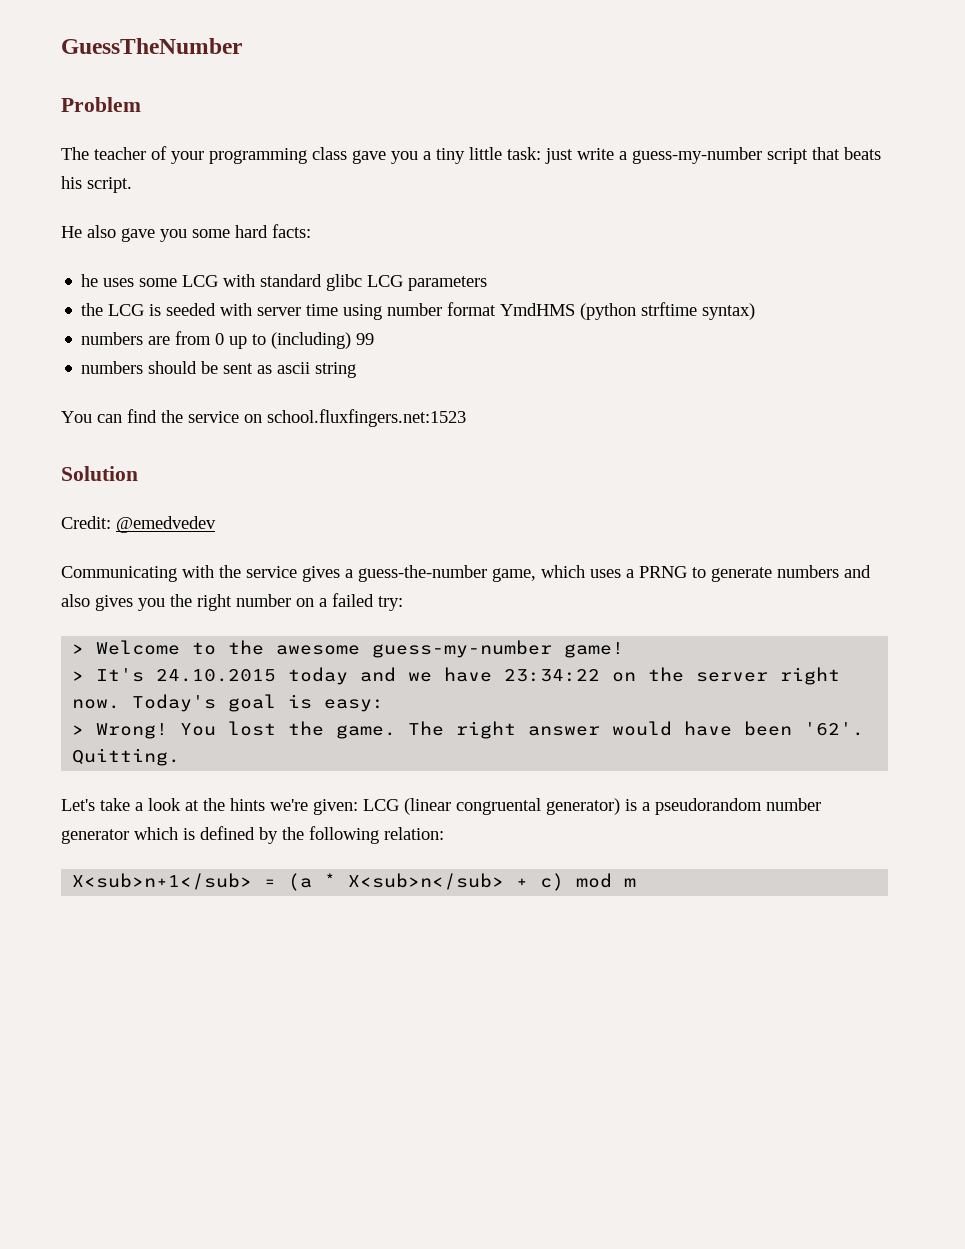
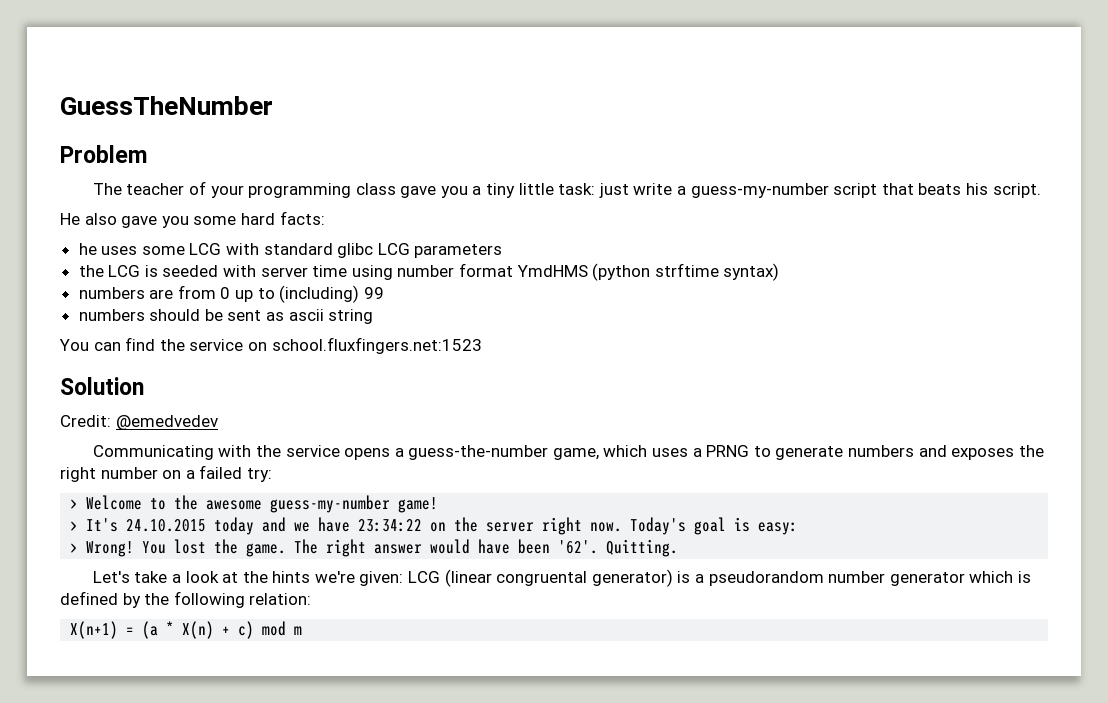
[302,566,340,582] gives -> [344,448,391,460] opens
[61,594,165,611] also gives you -> [951,448,1015,460] exposes
[72,873,253,890] X<sub>n+1</sub> -> [70,621,119,639] X(n+1)
[348,873,505,890] X<sub>n</sub> -> [182,621,215,639] X(n)

